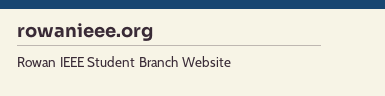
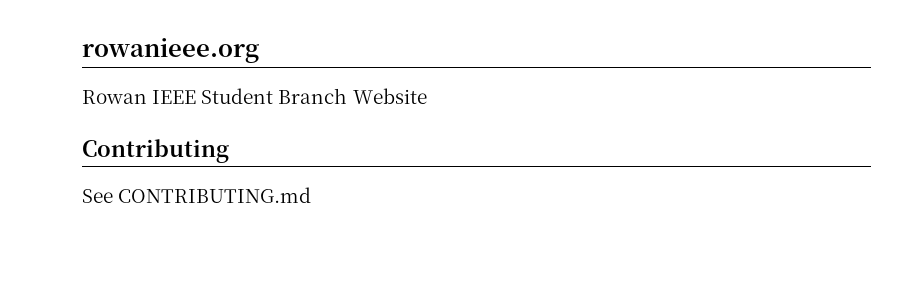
(231, 61) none -> [82,139,229,163] [82,187,312,203] // Contributing // See CONTRIBUTING.md

